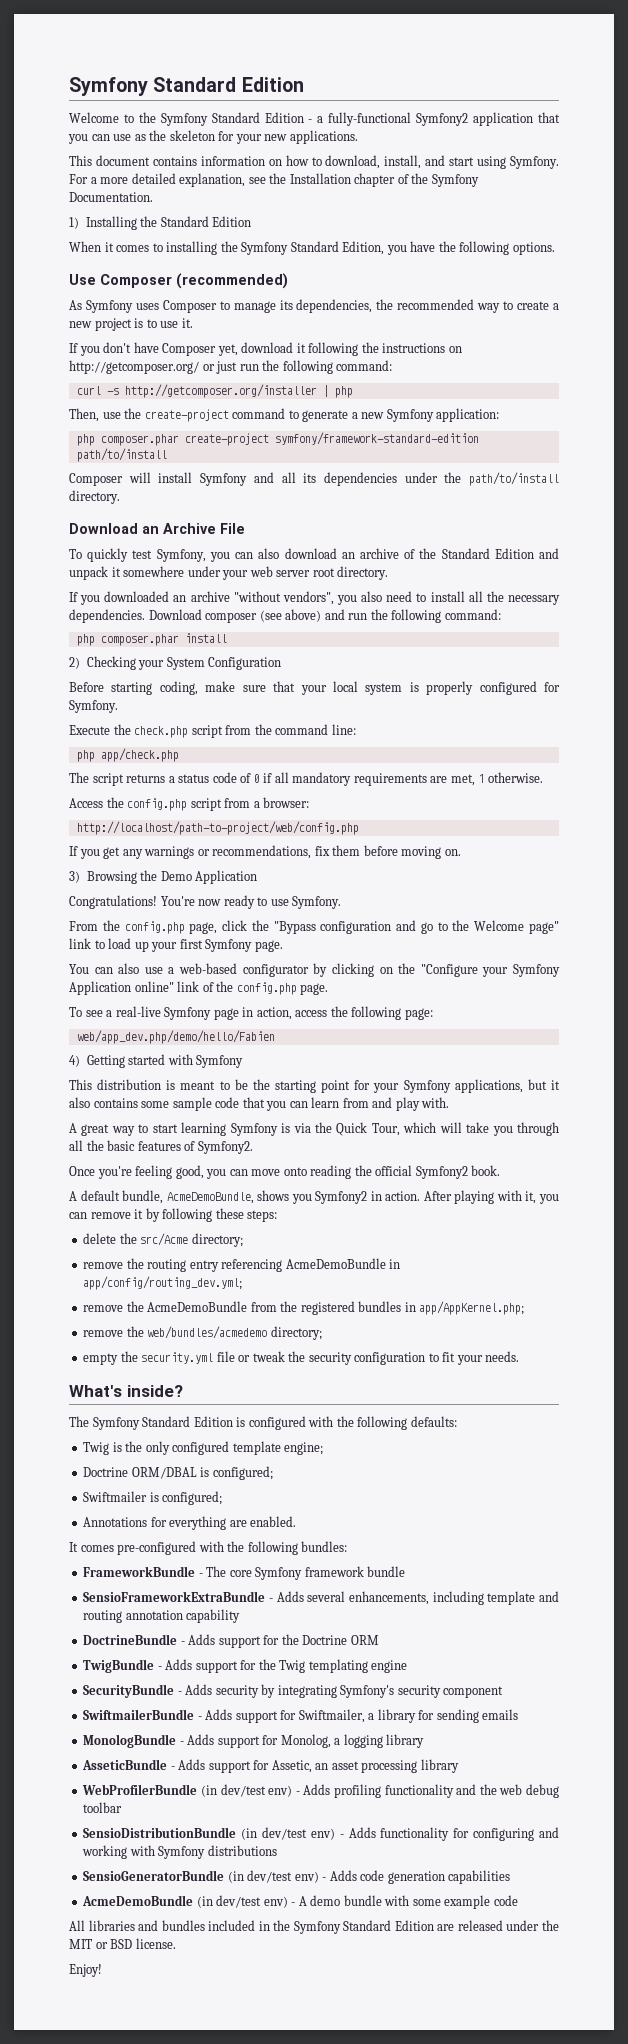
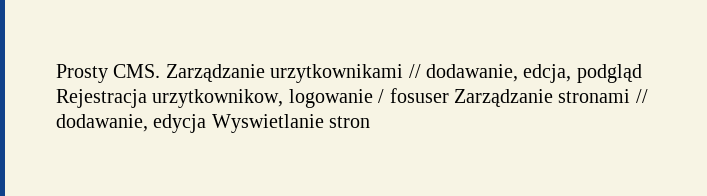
[69,77,304,96] [69,112,560,126] [68,130,358,144] [69,155,559,169] [69,173,479,187] [69,192,153,202] [69,216,252,230] [69,241,555,255] [69,273,288,289] [69,299,559,313] [69,318,193,331] [69,342,462,356] [69,360,393,374] [76,384,353,398] [69,408,500,422] [76,432,479,446] [76,448,167,462] [69,472,559,486] [69,490,120,504] [69,523,245,534] [69,548,559,562] [69,566,389,580] [69,591,561,605] [69,609,501,623] [76,633,227,646] [69,656,282,670] [69,681,560,695] [69,700,118,713] [69,724,356,738] [76,748,179,762] [69,772,543,786] [69,797,310,811] [76,821,359,835] [69,845,461,859] [69,870,258,884] [69,895,342,909] [69,920,559,934] [69,938,283,952] [69,963,561,977] [69,981,329,995] [69,1006,433,1020] [76,1030,275,1044] [69,1054,244,1068] [69,1079,561,1093] [69,1097,450,1111] [69,1122,559,1136] [69,1140,253,1154] [69,1165,501,1179] [69,1190,560,1204] [69,1208,278,1222] [83,1233,243,1247] [83,1258,401,1272] [83,1276,243,1290] [83,1301,525,1315] [83,1326,322,1340] [83,1351,520,1365] [69,1385,183,1397] [69,1416,457,1430] [83,1441,324,1455] [83,1466,273,1480] [83,1491,223,1505] [83,1516,297,1530] [69,1541,348,1555] [83,1566,406,1580] [83,1591,559,1605] [83,1609,241,1623] [83,1634,379,1648] [83,1659,408,1673] [83,1684,504,1698] [83,1709,519,1723] [83,1734,425,1748] [82,1759,459,1773] [82,1784,559,1798] [83,1802,123,1813] [83,1827,559,1841] [82,1845,277,1859] [83,1870,511,1884] [82,1895,518,1909] [69,1920,560,1934] [69,1938,176,1949] [69,1964,102,1977] Symfony Standard Edition // Welcome to the Symfony Standard Edition - a fully-functional Symfony2 application that you can use as the skeleton for your new applications. // This document contains information on how to download, install, and start using Symfony. For a more detailed explanation, see the Installation chapter of the Symfony Documentation. // 1) Installing the Standard Edition // When it comes to installing the Symfony Standard Edition, you have the following options. // Use Composer (recommended) // As Symfony uses Composer to manage its dependencies, the recommended way to create a new project is to use it. // If you don't have Composer yet, download it following the instructions on http://getcomposer.org/ or just run the following command: // curl -s http://getcomposer.org/installer | php // Then, use the create-project command to generate a new Symfony application: // php composer.phar create-project symfony/framework-standard-edition path/to/install // Composer will install Symfony and all its dependencies under the path/to/install directory. // Download an Archive File // To quickly test Symfony, you can also download an archive of the Standard Edition and unpack it somewhere under your web server root directory. // If you downloaded an archive "without vendors", you also need to install all the necessary dependencies. Download composer (see above) and run the following command: // php composer.phar install // 2) Checking your System Configuration // Before starting coding, make sure that your local system is properly configured for Symfony. // Execute the check.php script from the command line: // php app/check.php // The script returns a status code of 0 if all mandatory requirements are met, 1 otherwise. // Access the config.php script from a browser: // http://localhost/path-to-project/web/config.php // If you get any warnings or recommendations, fix them before moving on. // 3) Browsing the Demo Application // Congratulations! You're now ready to use Symfony. // From the config.php page, click the "Bypass configuration and go to the Welcome page" link to load up your first Symfony page. // You can also use a web-based configurator by clicking on the "Configure your Symfony Application online" link of the config.php page. // To see a real-live Symfony page in action, access the following page: // web/app_dev.php/demo/hello/Fabien // 4) Getting started with Symfony // This distribution is meant to be the starting point for your Symfony applications, but it also contains some sample code that you can learn from and play with. // A great way to start learning Symfony is via the Quick Tour, which will take you through all the basic features of Symfony2. // Once you're feeling good, you can move onto reading the official Symfony2 book. // A default bundle, AcmeDemoBundle, shows you Symfony2 in action. After playing with it, you can remove it by following these steps: // delete the src/Acme directory; // remove the routing entry referencing AcmeDemoBundle in app/config/routing_dev.yml; // remove the AcmeDemoBundle from the registered bundles in app/AppKernel.php; // remove the web/bundles/acmedemo directory; // empty the security.yml file or tweak the security configuration to fit your needs. // What's inside? // The Symfony Standard Edition is configured with the following defaults: // Twig is the only configured template engine; // Doctrine ORM/DBAL is configured; // Swiftmailer is configured; // Annotations for everything are enabled. // It comes pre-configured with the following bundles: // FrameworkBundle - The core Symfony framework bundle // SensioFrameworkExtraBundle - Adds several enhancements, including template and routing annotation capability // DoctrineBundle - Adds support for the Doctrine ORM // TwigBundle - Adds support for the Twig templating engine // SecurityBundle - Adds security by integrating Symfony's security component // SwiftmailerBundle - Adds support for Swiftmailer, a library for sending emails // MonologBundle - Adds support for Monolog, a logging library // AsseticBundle - Adds support for Assetic, an asset processing library // WebProfilerBundle (in dev/test env) - Adds profiling functionality and the web debug toolbar // SensioDistributionBundle (in dev/test env) - Adds functionality for configuring and working with Symfony distributions // SensioGeneratorBundle (in dev/test env) - Adds code generation capabilities // AcmeDemoBundle (in dev/test env) - A demo bundle with some example code // All libraries and bundles included in the Symfony Standard Edition are released under the MIT or BSD license. // Enjoy! -> [56,64,642,83] [56,88,648,108] [56,114,371,133] Prosty CMS. Zarządzanie urzytkownikami // dodawanie, edcja, podgląd Rejestracja urzytkownikow, logowanie / fosuser Zarządzanie stronami // dodawanie, edycja Wyswietlanie stron

